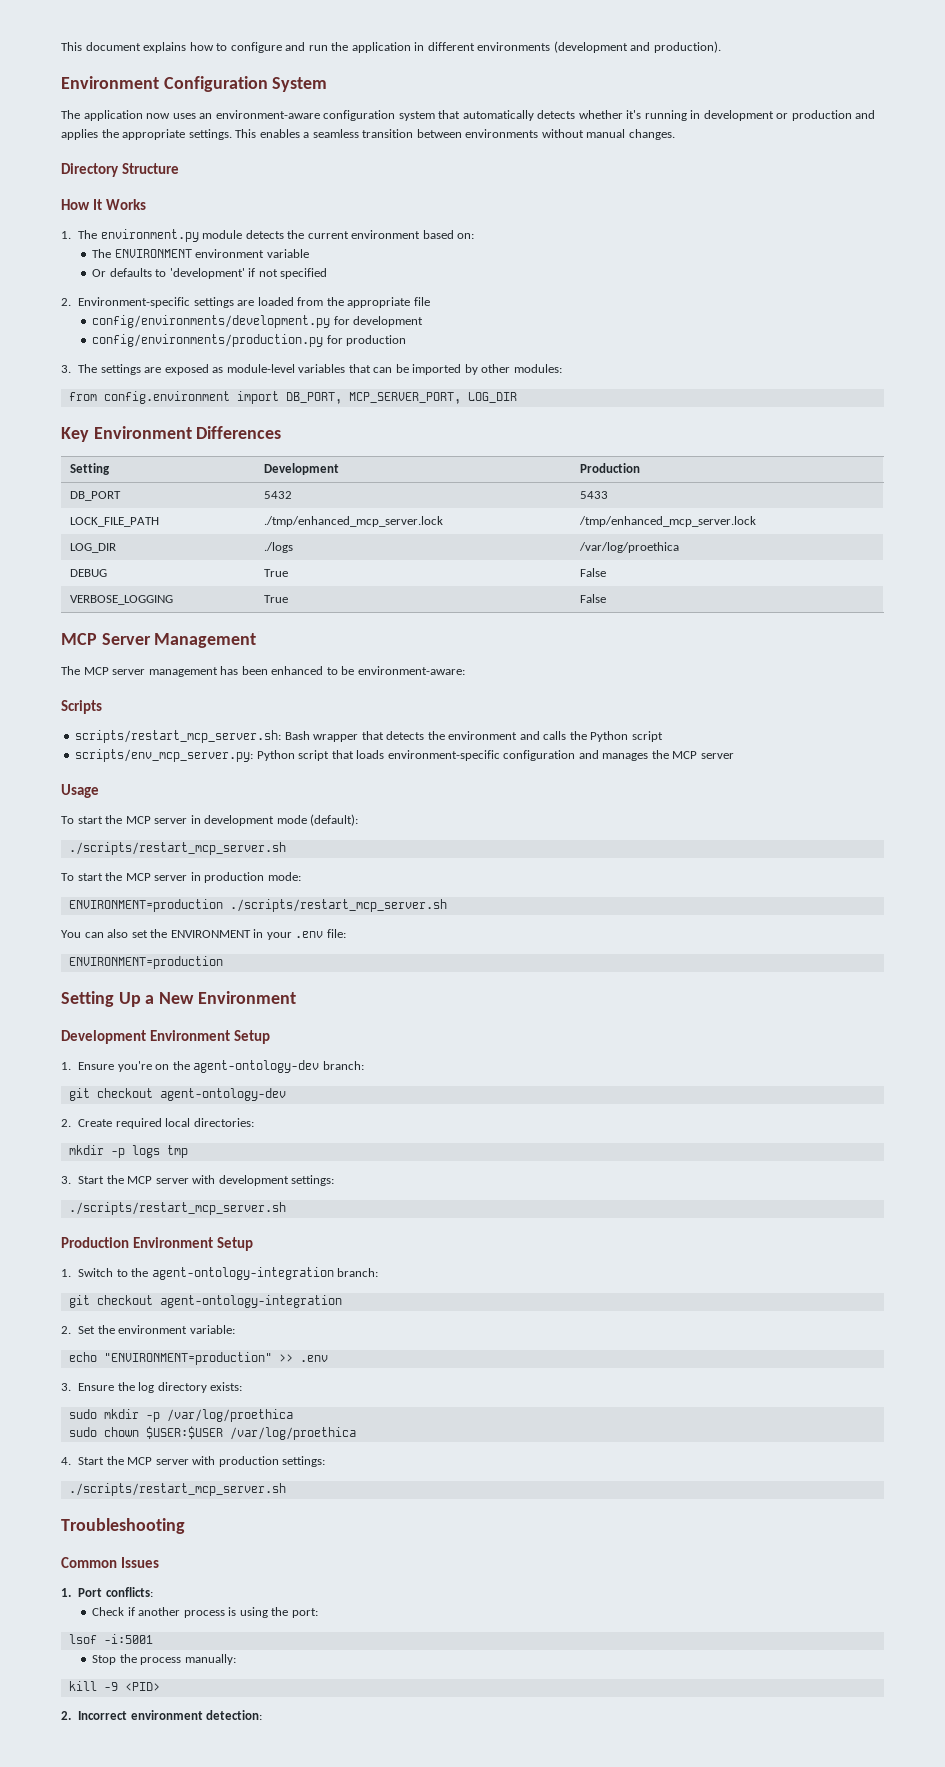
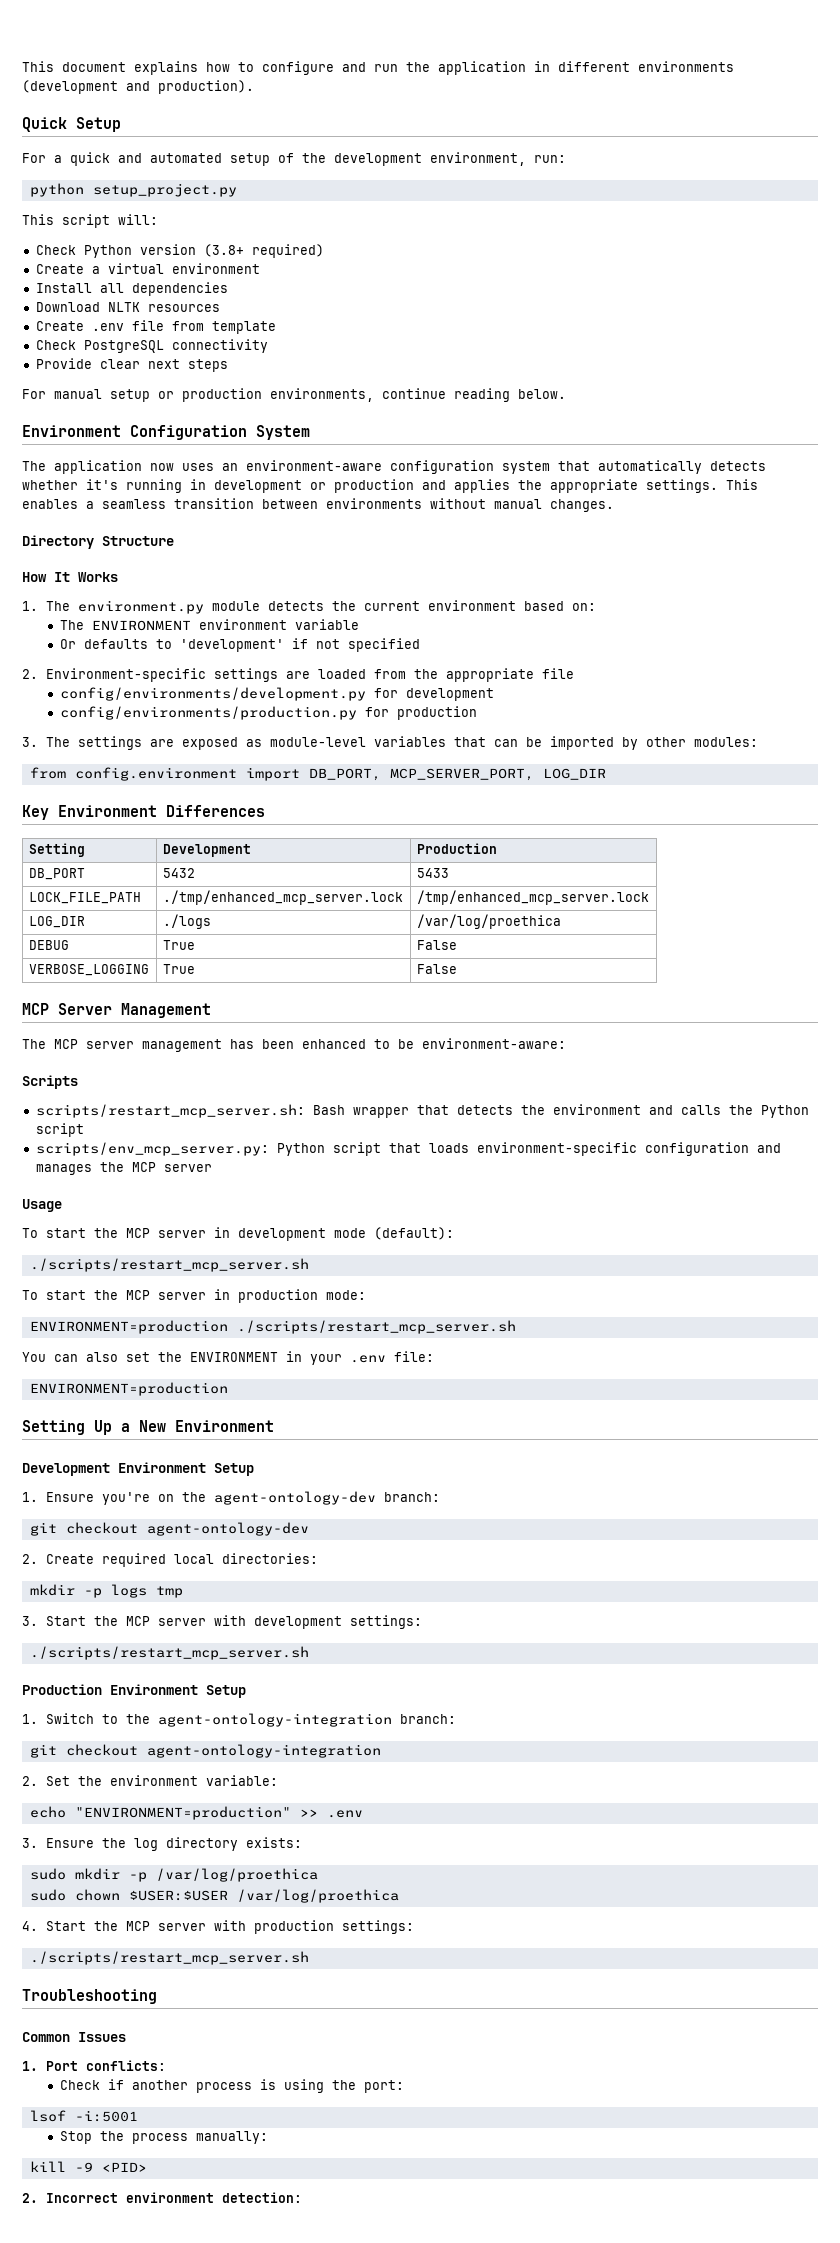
(721, 47) none -> [22,117,121,132] [22,152,566,166] [29,183,237,197] [22,214,158,228] [35,244,324,258] [35,263,260,274] [35,282,228,296] [35,302,220,312] [35,320,276,334] [35,339,268,353] [35,358,228,372] [22,388,566,402] // Quick Setup // For a quick and automated setup of the development environment, run: // python setup_project.py // This script will: // Check Python version (3.8+ required) // Create a virtual environment // Install all dependencies // Download NLTK resources // Create .env file from template // Check PostgreSQL connectivity // Provide clear next steps // For manual setup or production environments, continue reading below.

